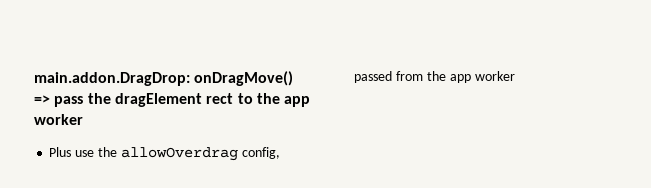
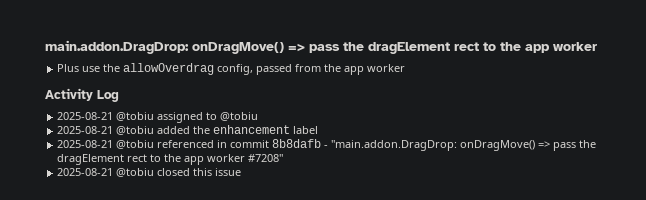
(515, 76) none -> [45,88,119,102] [57,112,259,123] [57,125,319,135] [57,139,597,151] [57,154,284,165] [57,168,242,177] // Activity Log // 2025-08-21 @tobiu assigned to @tobiu // 2025-08-21 @tobiu added the enhancement label // 2025-08-21 @tobiu referenced in commit 8b8dafb - "main.addon.DragDrop: onDragMove() => pass the dragElement rect to the app worker #7208" // 2025-08-21 @tobiu closed this issue

